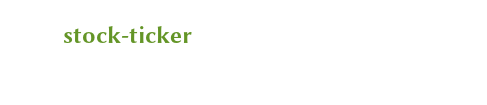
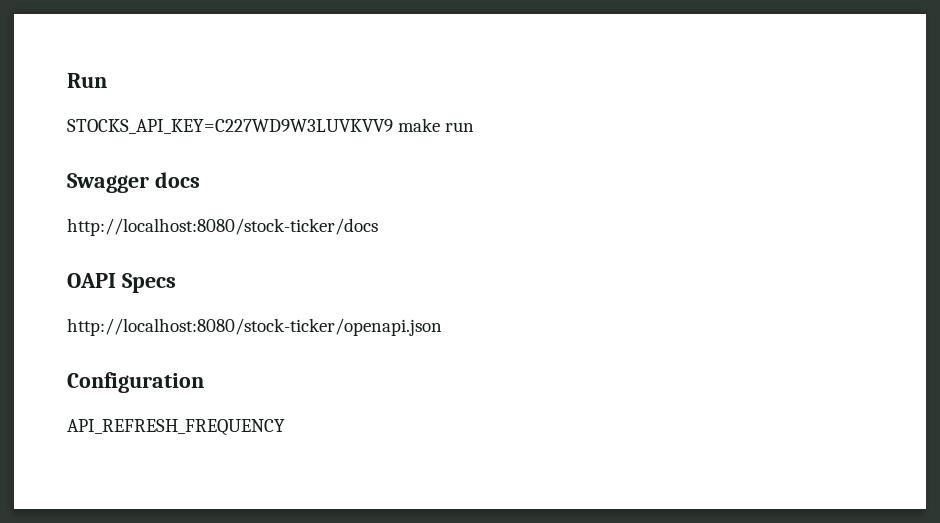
[63,26,192,43] stock-ticker -> [67,73,107,88] [67,118,475,134] [67,172,200,193] [67,218,378,236] [67,273,176,293] [67,318,442,336] [67,372,204,393] [67,419,285,436] Run // STOCKS_API_KEY=C227WD9W3LUVKVV9 make run // Swagger docs // http://localhost:8080/stock-ticker/docs // OAPI Specs // http://localhost:8080/stock-ticker/openapi.json // Configuration // API_REFRESH_FREQUENCY

